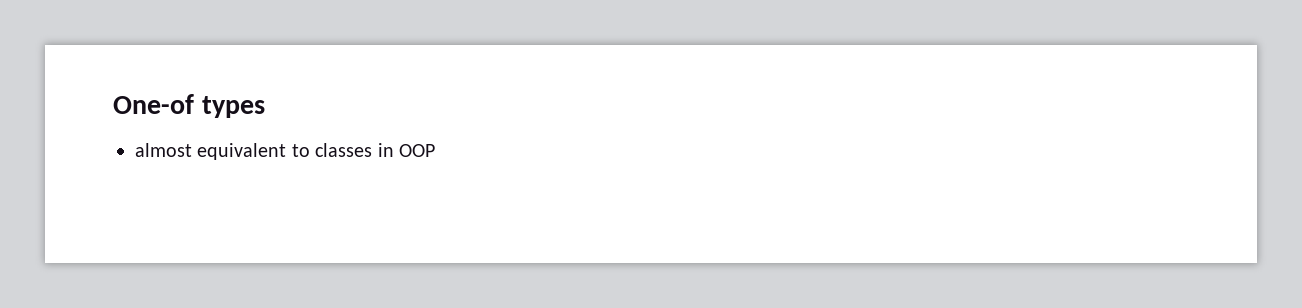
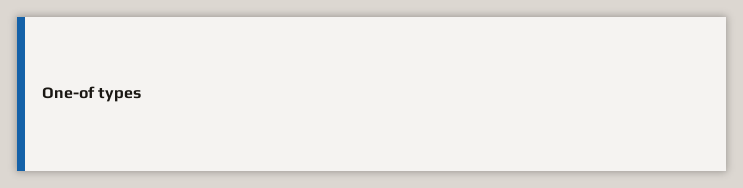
[135,143,435,160] // almost equivalent to classes in OOP -> (142, 95) none

